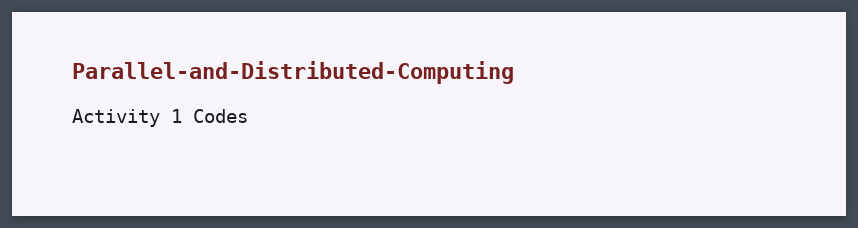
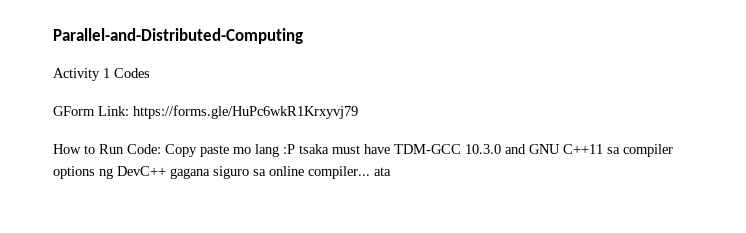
(248, 116) none -> [53,105,358,119] [53,144,673,157] [53,166,391,179] // GForm Link: https://forms.gle/HuPc6wkR1Krxyvj79 // How to Run Code: Copy paste mo lang :P tsaka must have TDM-GCC 10.3.0 and GNU C++11 sa compiler options ng DevC++ gagana siguro sa online compiler... ata

